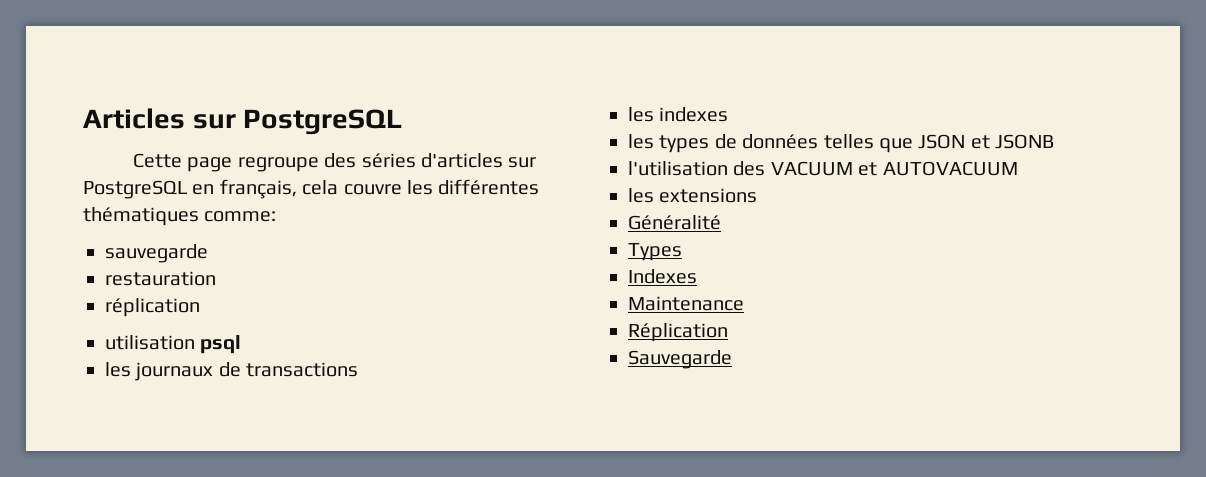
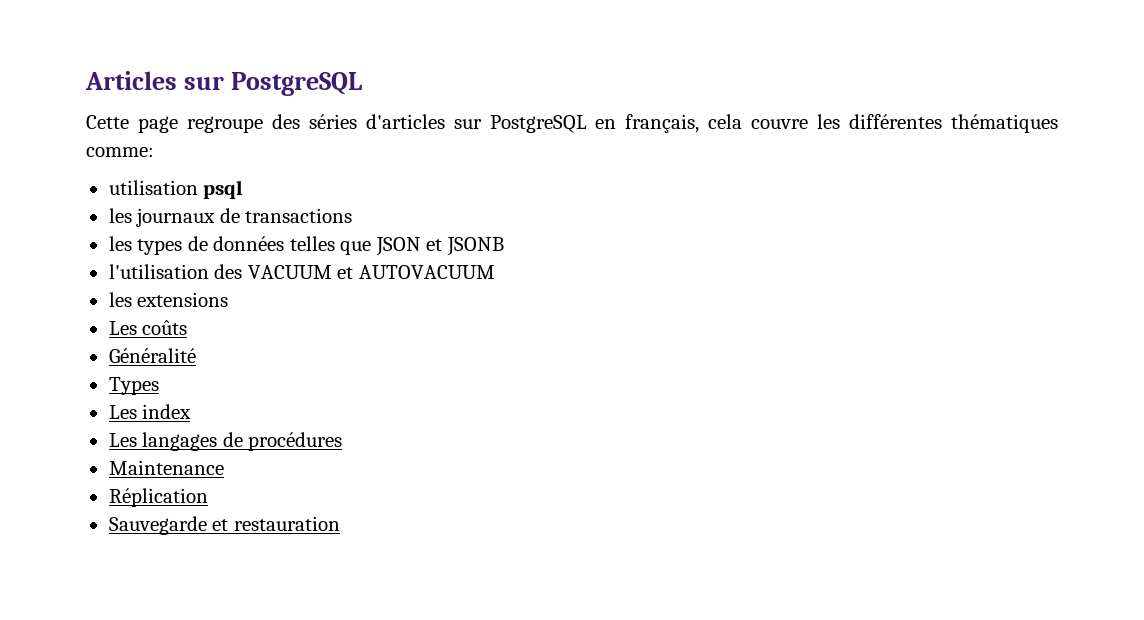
[105,244,208,263] [105,271,216,286] [105,298,200,317] // sauvegarde // restauration // réplication -> (154, 152) none
[628,107,729,122] // les indexes -> (353, 215) none
(758, 195) none -> [108,320,188,335] // Les coûts
[628,269,697,284] Indexes -> [108,404,192,419] [108,432,343,451] Les index // Les langages de procédures
(732, 359) none -> [212,516,340,531] et restauration

